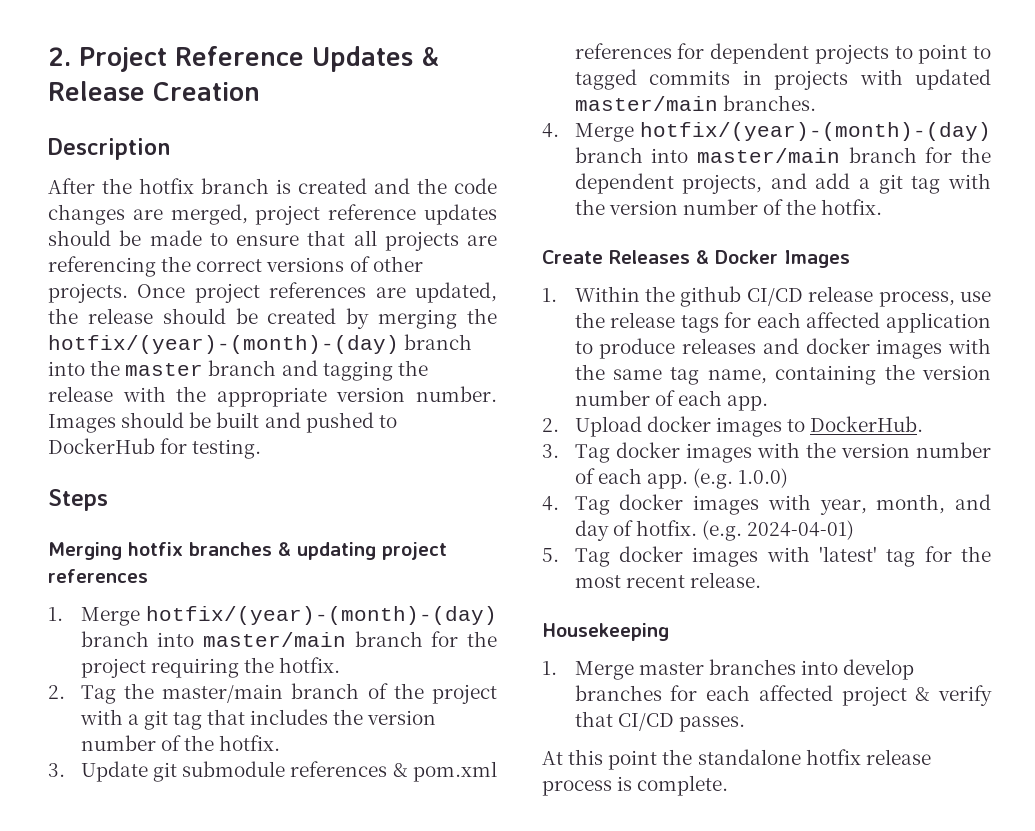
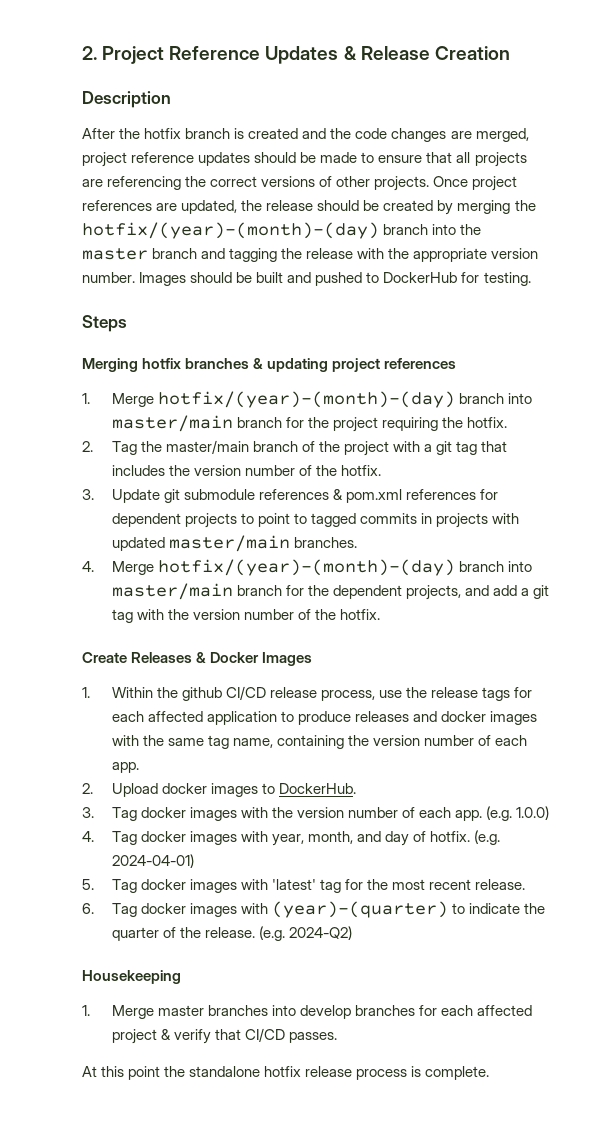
(761, 580) none -> [82,901,546,918] [111,926,353,941] // 6. Tag docker images with (year)-(quarter) to indicate the quarter of the release. (e.g. 2024-Q2)

